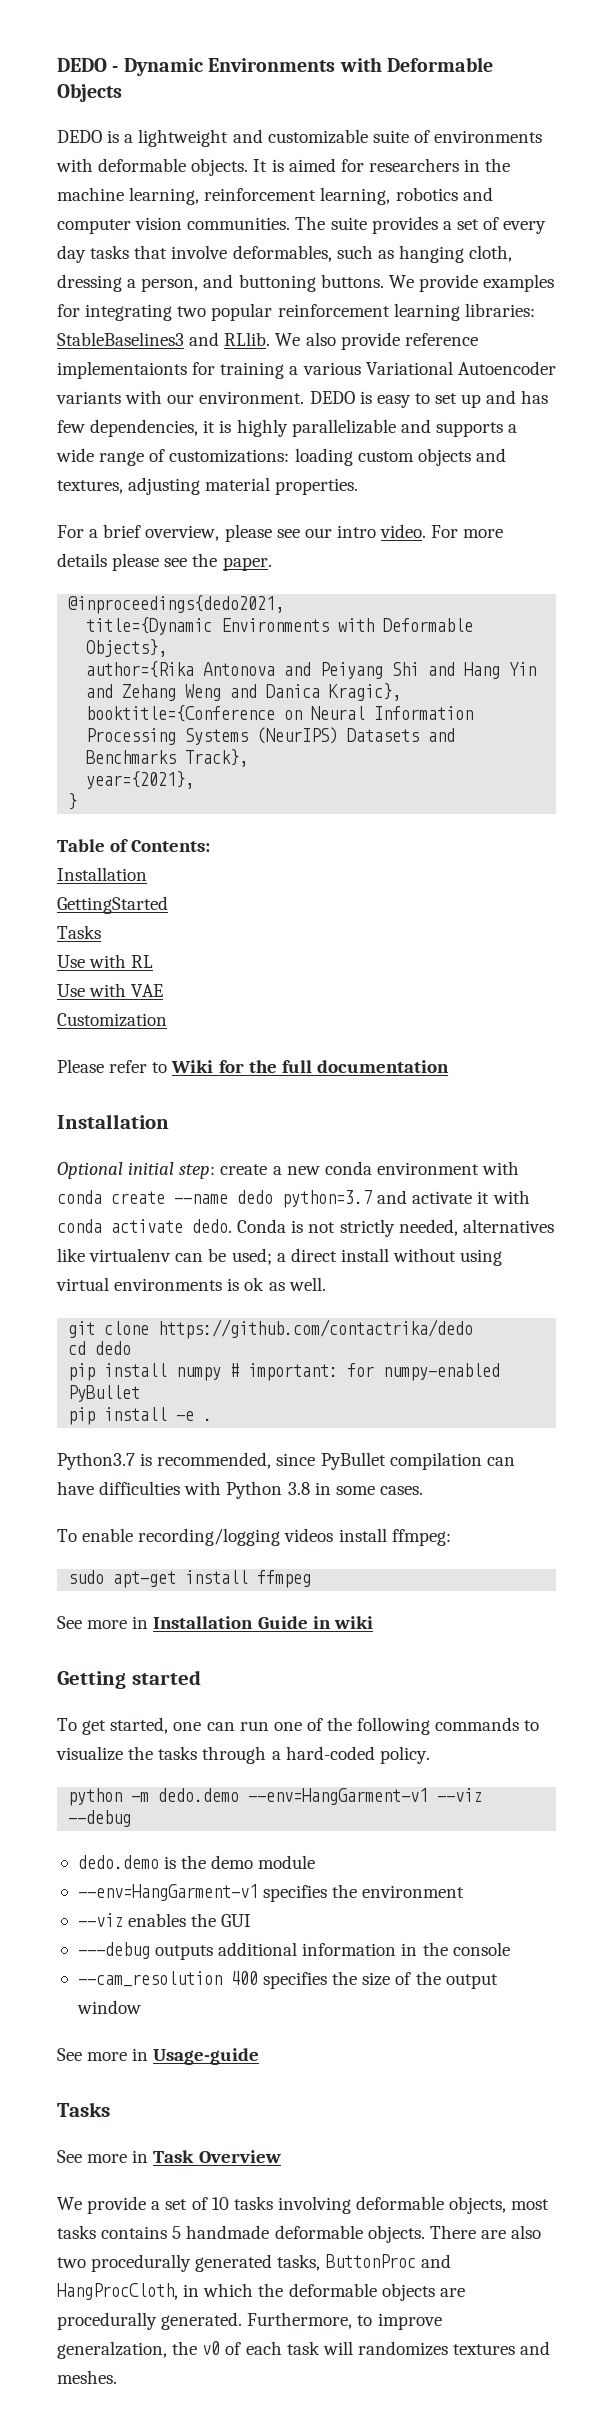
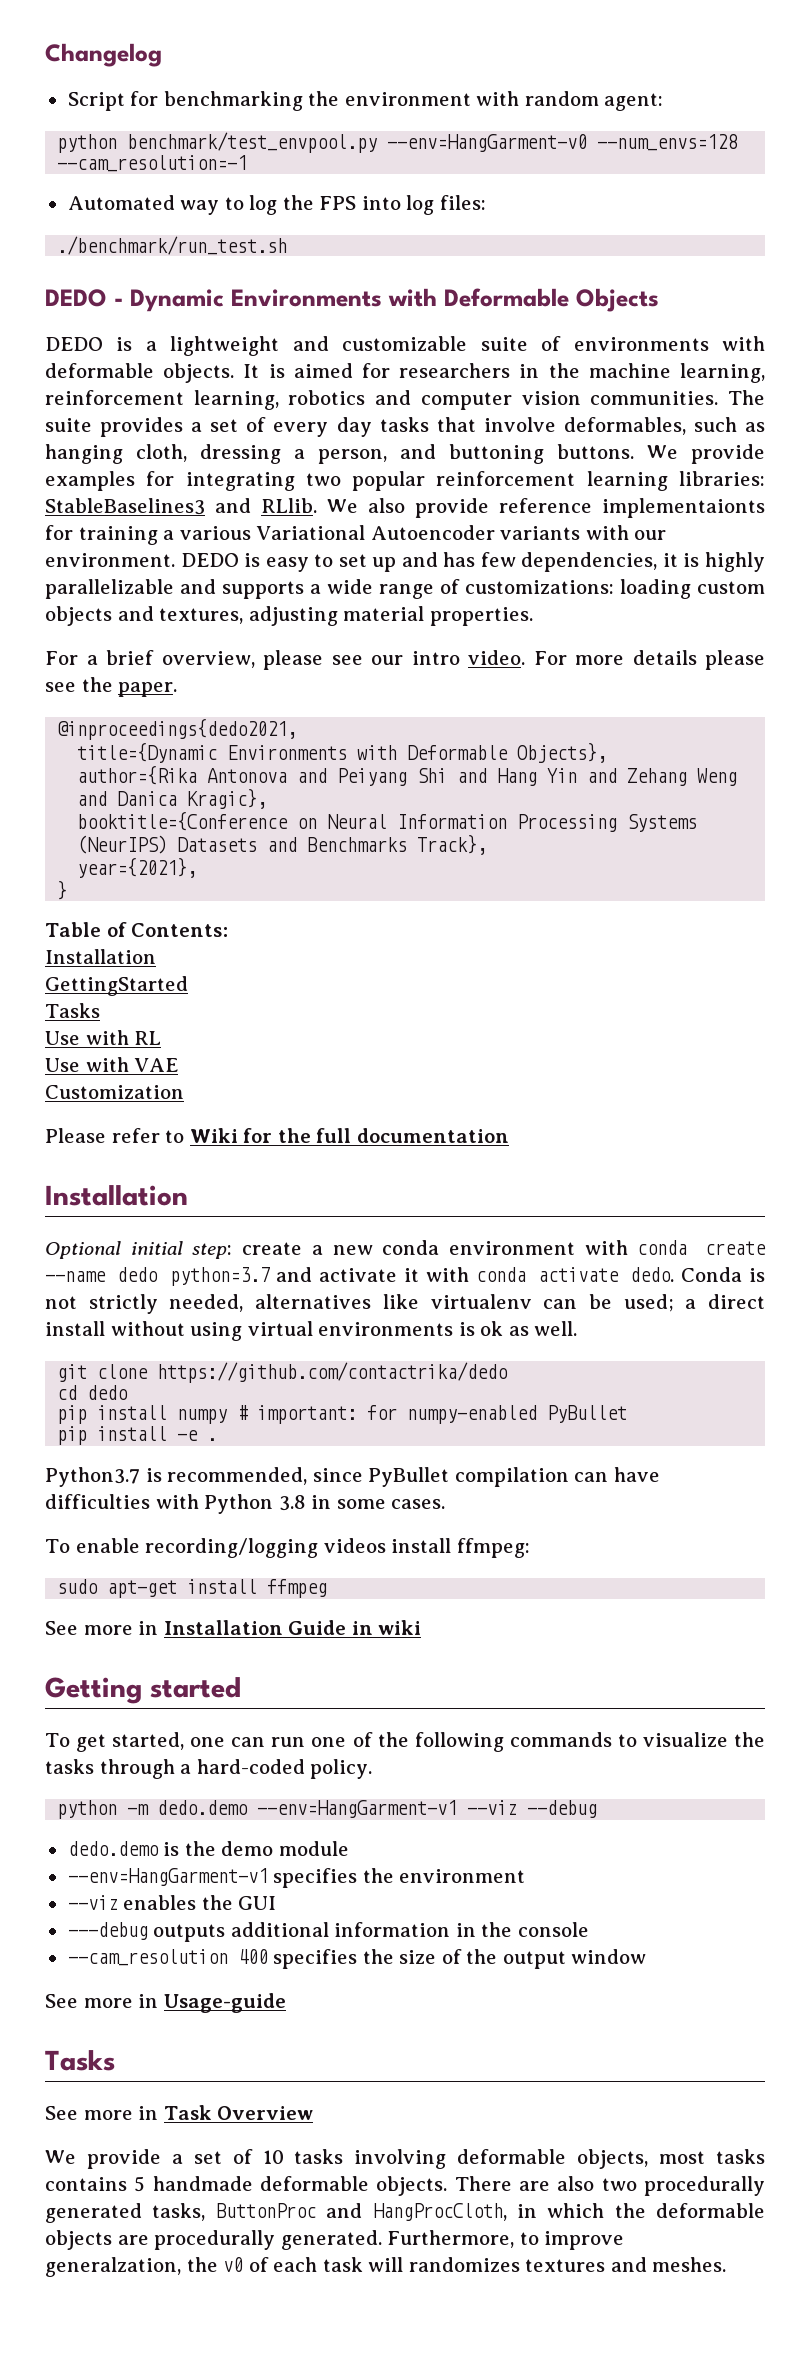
(57, 65) none -> [45,43,162,67] [67,91,664,111] [57,132,739,153] [57,155,248,172] [67,195,486,215] [57,236,288,255] Changelog // Script for benchmarking the environment with random agent: // python benchmark/test_envpool.py --env=HangGarment-v0 --num_envs=128 --cam_resolution=-1 // Automated way to log the FPS into log files: // ./benchmark/run_test.sh //

